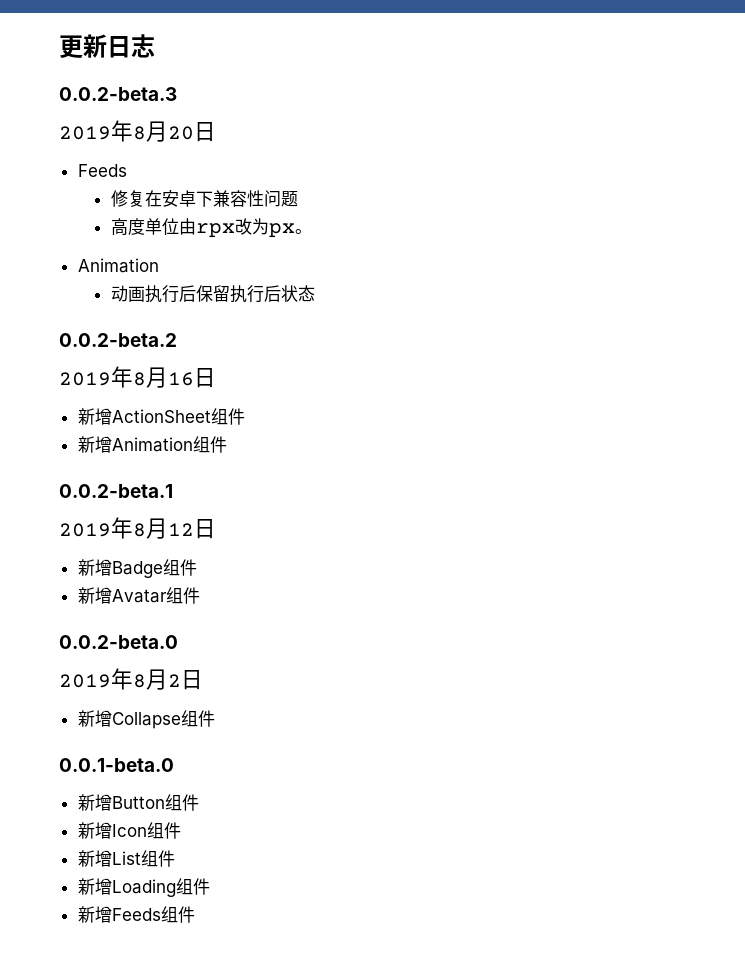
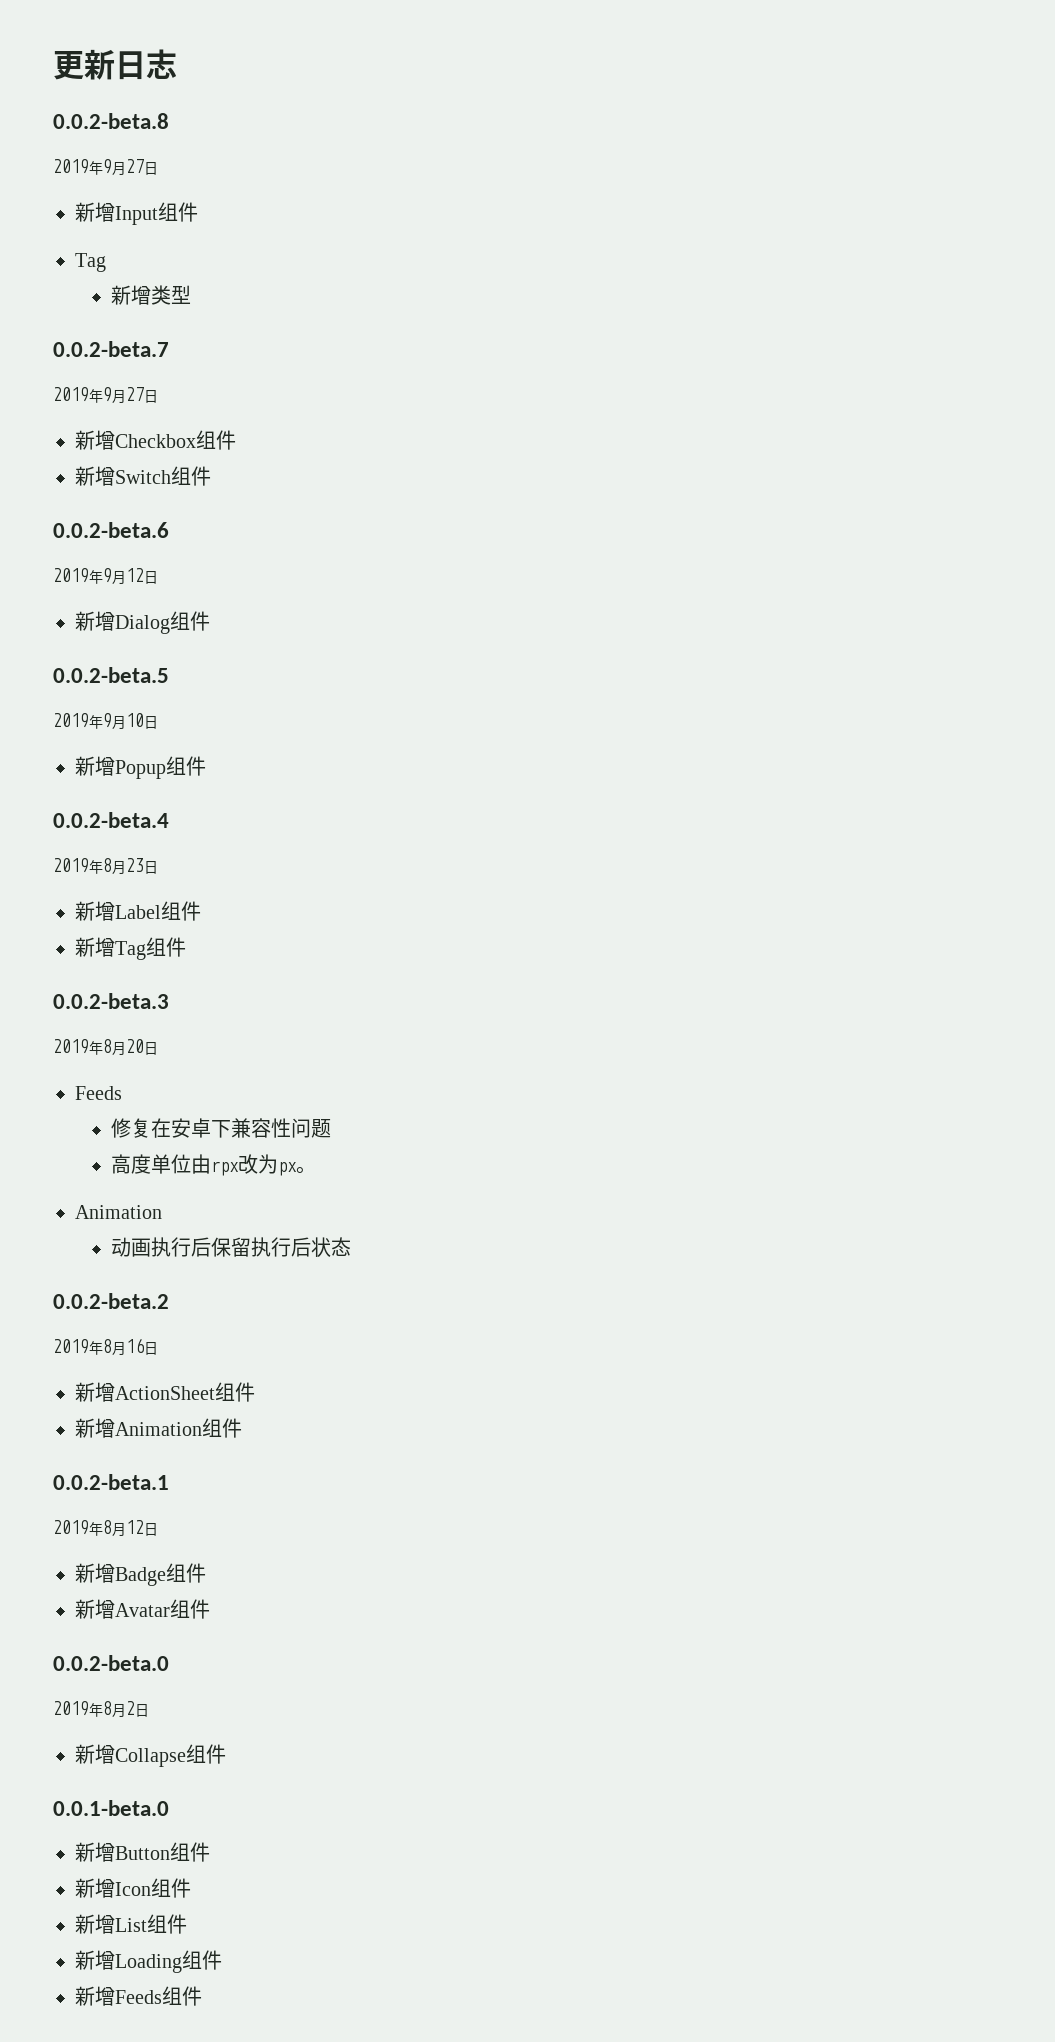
(155, 46) none -> [53,113,169,129] [53,159,158,176] [75,202,198,225] [75,253,106,272] [110,285,191,305] [53,341,169,357] [53,387,158,404] [75,430,236,450] [75,466,211,486] [53,522,169,538] [53,568,158,585] [75,611,210,634] [53,667,169,683] [53,713,158,730] [75,756,206,779] [53,812,169,828] [53,858,158,875] [75,901,201,921] [75,937,186,960] // 0.0.2-beta.8 // 2019年9月27日 // 新增Input组件 // Tag // 新增类型 // 0.0.2-beta.7 // 2019年9月27日 // 新增Checkbox组件 // 新增Switch组件 // 0.0.2-beta.6 // 2019年9月12日 // 新增Dialog组件 // 0.0.2-beta.5 // 2019年9月10日 // 新增Popup组件 // 0.0.2-beta.4 // 2019年8月23日 // 新增Label组件 // 新增Tag组件

